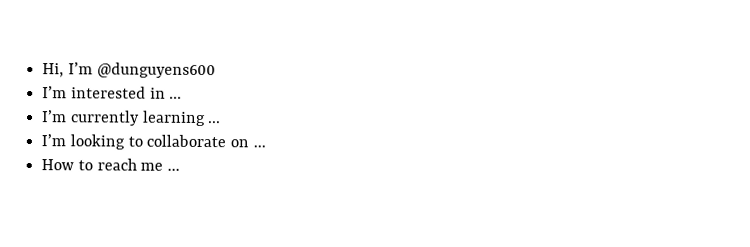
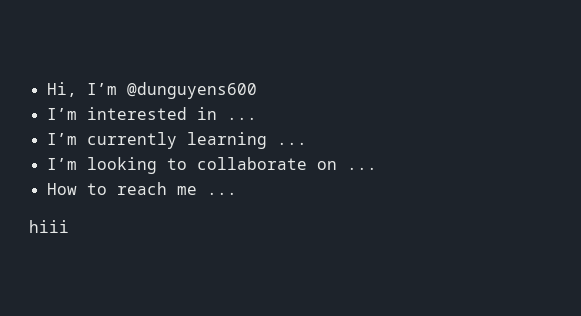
(181, 169) none -> [29,220,69,233] // hiii

